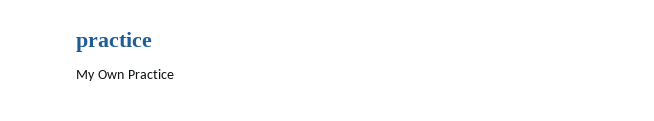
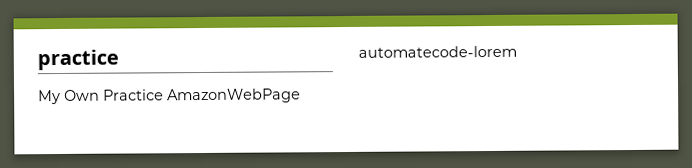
(174, 74) none -> [167,88,301,104] [358,45,517,58] AmazonWebPage automatecode-lorem

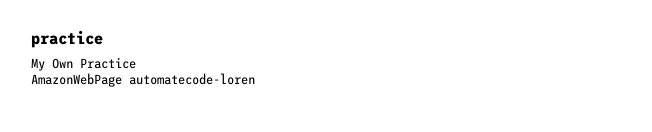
[167,88,301,104] [358,45,517,58] AmazonWebPage automatecode-lorem -> [31,73,255,87] // AmazonWebPage automatecode-loren

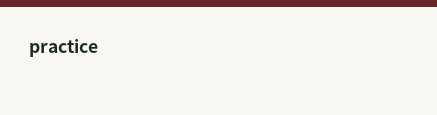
[31,57,136,71] [31,73,255,87] // My Own Practice // AmazonWebPage automatecode-loren -> (98, 48) none

